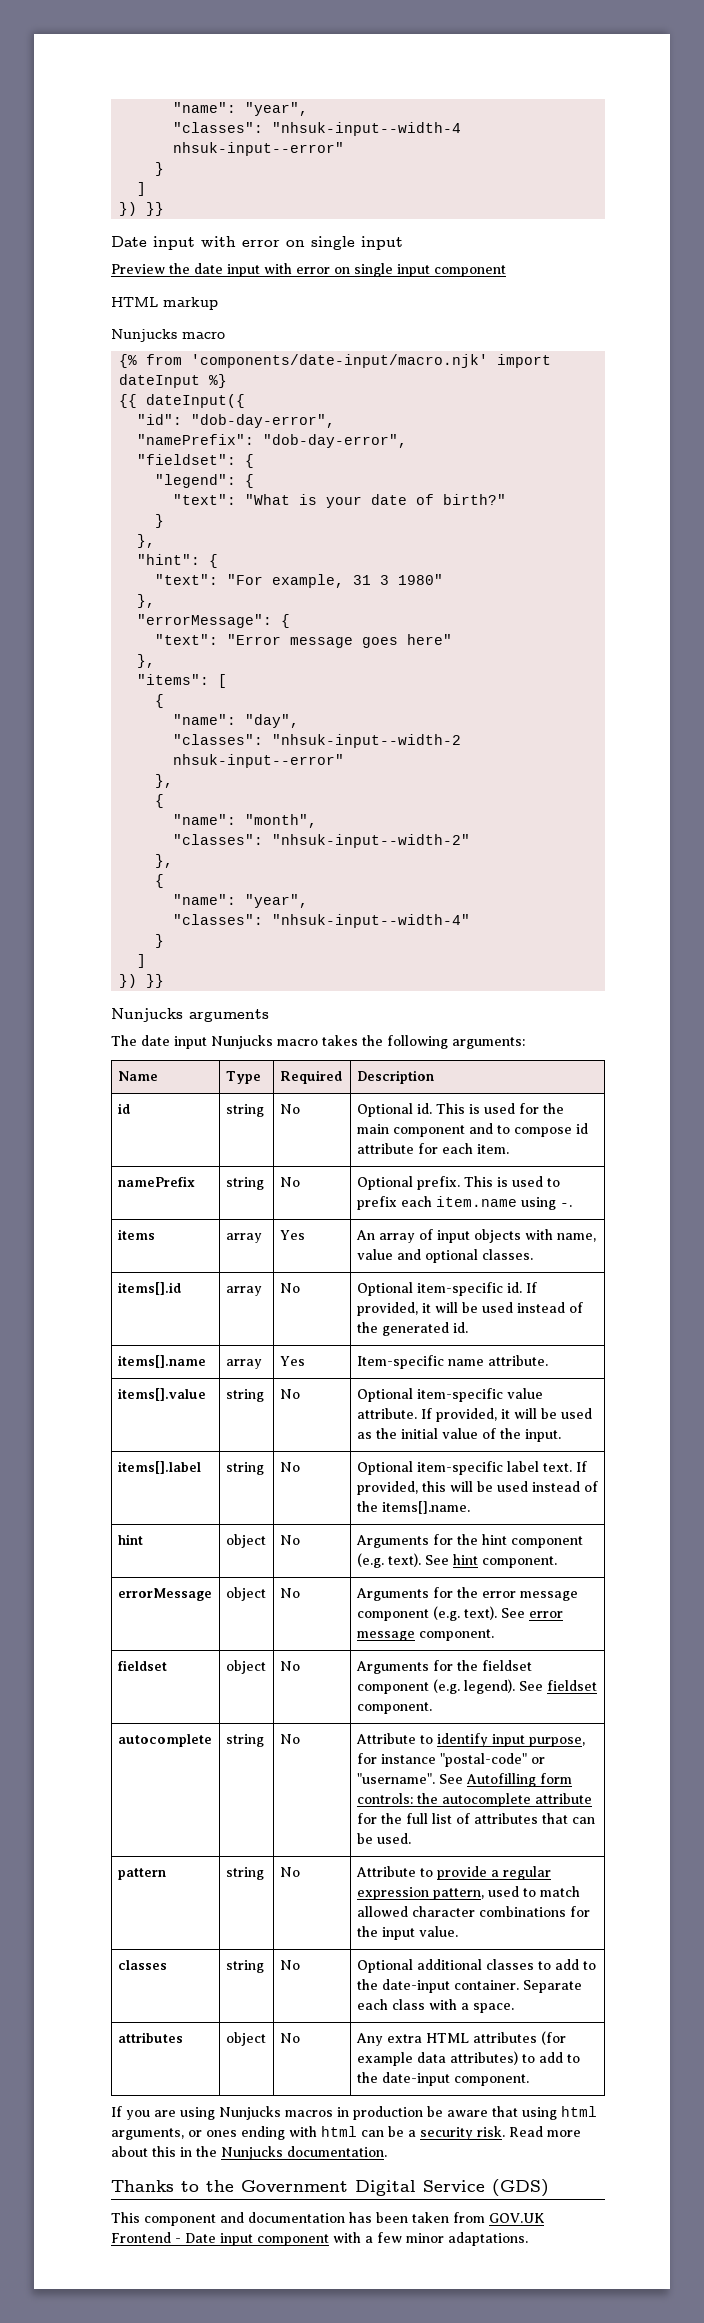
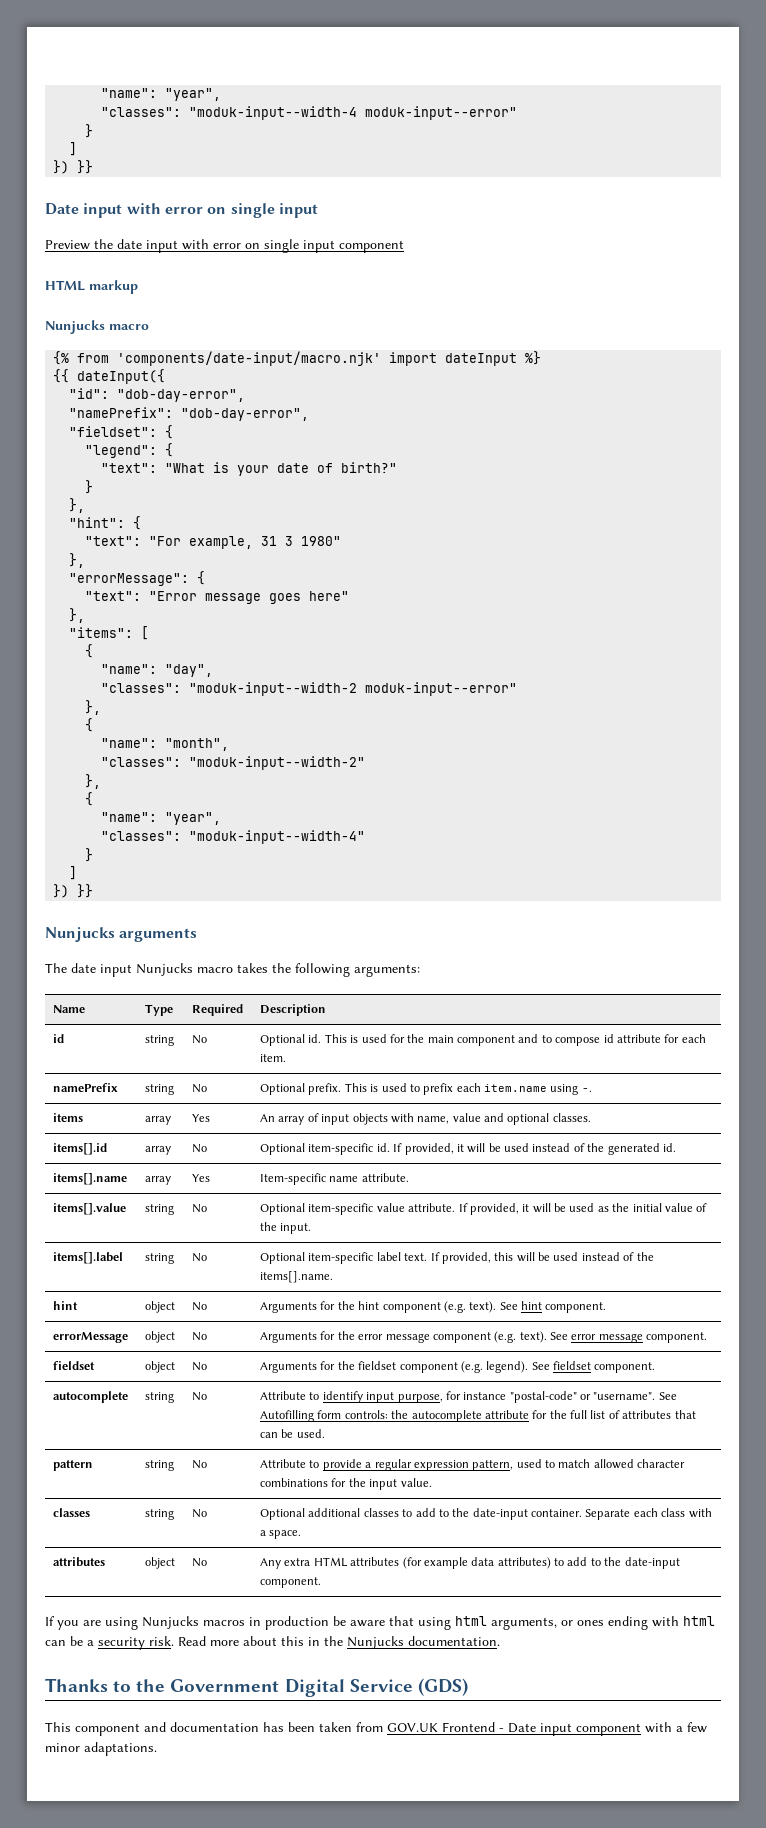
[173,102,309,116] [173,122,462,136] [173,142,345,156] "name": "year", // "classes": "nhsuk-input--width-4 nhsuk-input--error" -> [101,88,222,101] [101,106,518,120] "name": "year", // "classes": "moduk-input--width-4 moduk-input--error"
[272,734,462,748] [173,754,345,768] "nhsuk-input--width-2 nhsuk-input--error" -> [189,682,518,696] "moduk-input--width-2 moduk-input--error"
[272,834,471,848] "nhsuk-input--width-2" -> [189,756,366,770] "moduk-input--width-2"
[272,914,471,928] "nhsuk-input--width-4" -> [189,830,366,844] "moduk-input--width-4"

